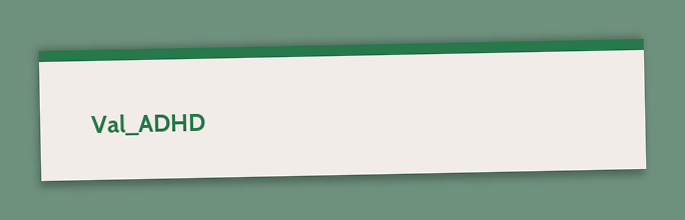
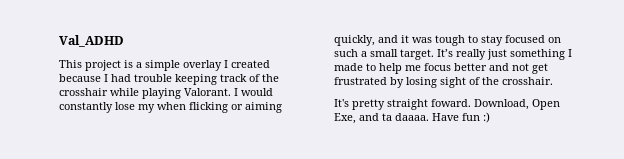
(206, 124) none -> [59,60,270,71] [59,74,279,85] [59,88,273,99] [59,102,282,113] [334,35,561,46] [334,49,572,60] [334,63,548,74] [334,77,553,88] [334,99,560,110] [334,112,490,124] // This project is a simple overlay I created because I had trouble keeping track of the crosshair while playing Valorant. I would constantly lose my when flicking or aiming quickly, and it was tough to stay focused on such a small target. It’s really just something I made to help me focus better and not get frustrated by losing sight of the crosshair. // It's pretty straight foward. Download, Open Exe, and ta daaaa. Have fun :)

